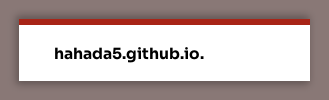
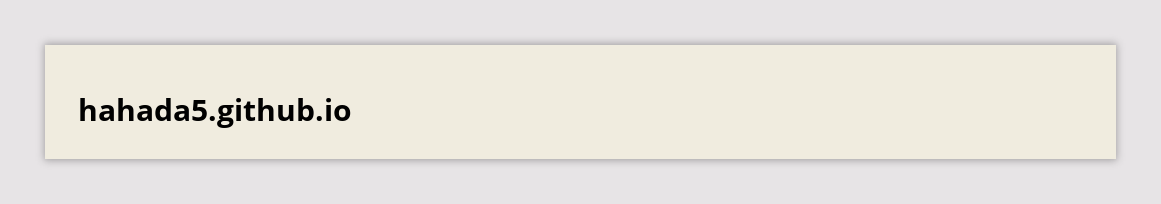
[54,47,204,63] hahada5.github.io. -> [78,98,352,128] hahada5.github.io

